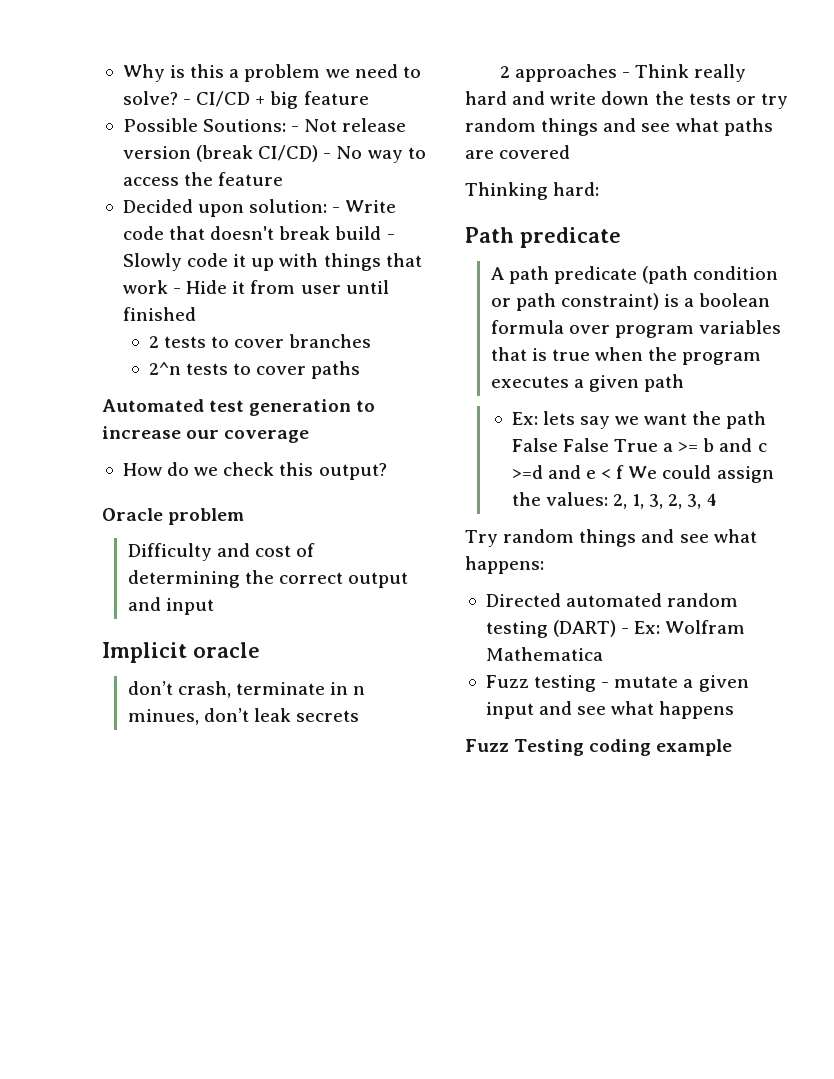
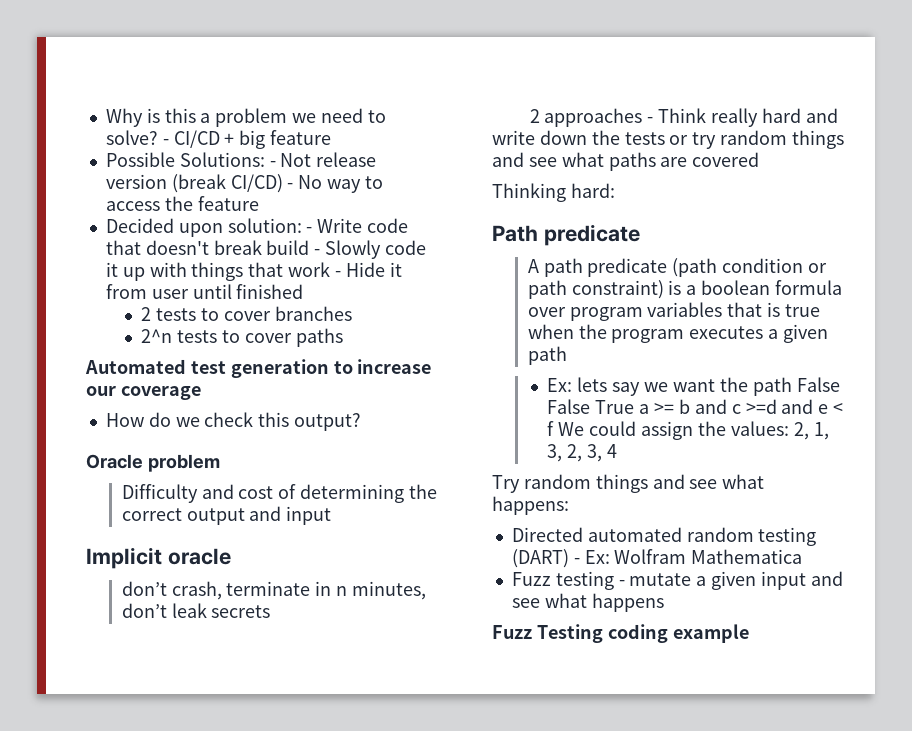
[203,119,287,132] Soutions: -> [179,152,265,167] Solutions:
[127,709,199,725] minues, -> [351,581,426,600] minutes,

